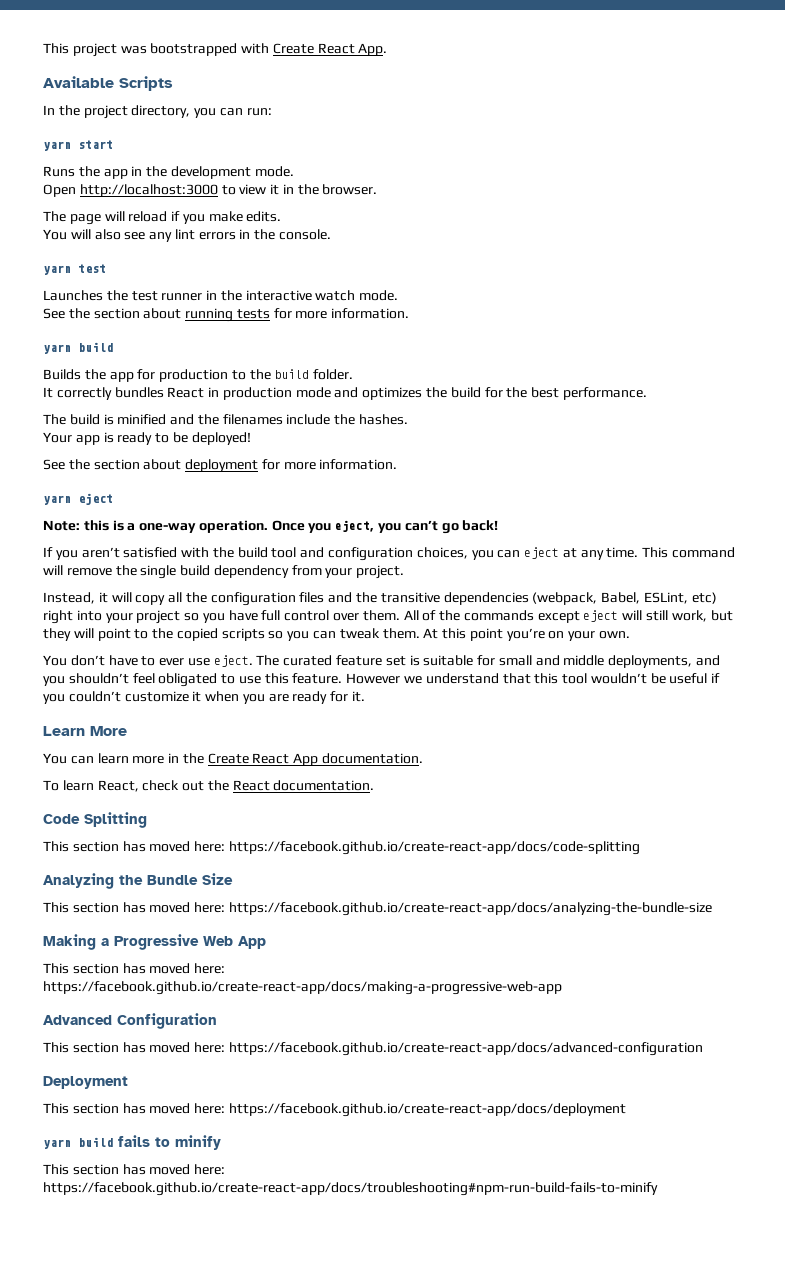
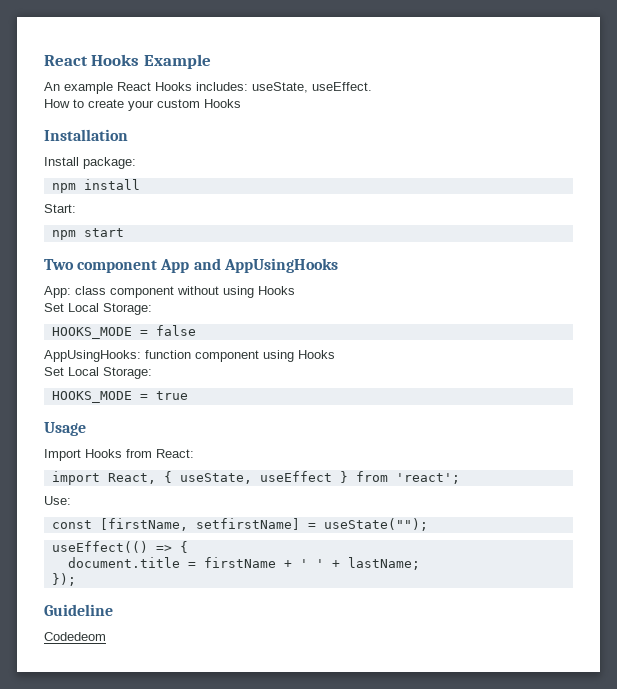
[43,43,388,57] [43,76,173,91] [43,105,272,119] [43,140,113,151] [43,166,294,179] [43,184,378,197] [43,211,282,225] [43,229,332,242] [43,264,106,275] [43,290,399,301] [43,308,410,322] [43,342,113,354] [43,369,354,382] [43,387,647,400] [43,414,409,425] [43,432,251,445] [43,459,398,472] [43,493,113,505] [43,520,499,534] [43,547,736,561] [43,565,405,579] [43,592,717,606] [43,610,733,624] [43,628,631,641] [43,655,721,668] [43,673,721,687] [43,691,366,704] [43,726,127,736] [43,753,424,766] [43,780,375,792] [43,812,147,828] [43,841,640,855] [43,873,233,889] [43,902,712,916] [43,934,266,950] [43,963,226,974] [43,981,562,995] [43,1013,217,1029] [43,1042,703,1056] [43,1076,128,1089] [43,1103,626,1117] [43,1135,221,1150] [43,1164,226,1175] [43,1182,658,1196] This project was bootstrapped with Create React App. // Available Scripts // In the project directory, you can run: // yarn start // Runs the app in the development mode. // Open http://localhost:3000 to view it in the browser. // The page will reload if you make edits. // You will also see any lint errors in the console. // yarn test // Launches the test runner in the interactive watch mode. // See the section about running tests for more information. // yarn build // Builds the app for production to the build folder. // It correctly bundles React in production mode and optimizes the build for the best performance. // The build is minified and the filenames include the hashes. // Your app is ready to be deployed! // See the section about deployment for more information. // yarn eject // Note: this is a one-way operation. Once you eject, you can’t go back! // If you aren’t satisfied with the build tool and configuration choices, you can eject at any time. This command will remove the single build dependency from your project. // Instead, it will copy all the configuration files and the transitive dependencies (webpack, Babel, ESLint, etc) right into your project so you have full control over them. All of the commands except eject will still work, but they will point to the copied scripts so you can tweak them. At this point you’re on your own. // You don’t have to ever use eject. The curated feature set is suitable for small and middle deployments, and you shouldn’t feel obligated to use this feature. However we understand that this tool wouldn’t be useful if you couldn’t customize it when you are ready for it. // Learn More // You can learn more in the Create React App documentation. // To learn React, check out the React documentation. // Code Splitting // This section has moved here: https://facebook.github.io/create-react-app/docs/code-splitting // Analyzing the Bundle Size // This section has moved here: https://facebook.github.io/create-react-app/docs/analyzing-the-bundle-size // Making a Progressive Web App // This section has moved here: https://facebook.github.io/create-react-app/docs/making-a-progressive-web-app // Advanced Configuration // This section has moved here: https://facebook.github.io/create-react-app/docs/advanced-configuration // Deployment // This section has moved here: https://facebook.github.io/create-react-app/docs/deployment // yarn build fails to minify // This section has moved here: https://facebook.github.io/create-react-app/docs/troubleshooting#npm-run-build-fails-to-minify -> [44,54,211,69] [44,82,372,94] [44,99,241,111] [44,129,128,141] [44,157,136,169] [51,179,140,193] [44,204,76,213] [51,228,124,240] [44,258,338,273] [44,286,295,298] [44,303,152,315] [51,325,196,339] [44,350,335,362] [44,367,152,379] [51,391,188,403] [44,422,86,436] [44,449,194,461] [51,471,460,485] [44,496,71,505] [51,518,428,531] [51,541,188,553] [67,557,420,570] [51,573,76,586] [44,604,113,616] [44,632,106,641] React Hooks Example // An example React Hooks includes: useState, useEffect. // How to create your custom Hooks // Installation // Install package: // npm install // Start: // npm start // Two component App and AppUsingHooks // App: class component without using Hooks // Set Local Storage: // HOOKS_MODE = false // AppUsingHooks: function component using Hooks // Set Local Storage: // HOOKS_MODE = true // Usage // Import Hooks from React: // import React, { useState, useEffect } from 'react'; // Use: // const [firstName, setfirstName] = useState(""); // useEffect(() => { // document.title = firstName + ' ' + lastName; // }); // Guideline // Codedeom

